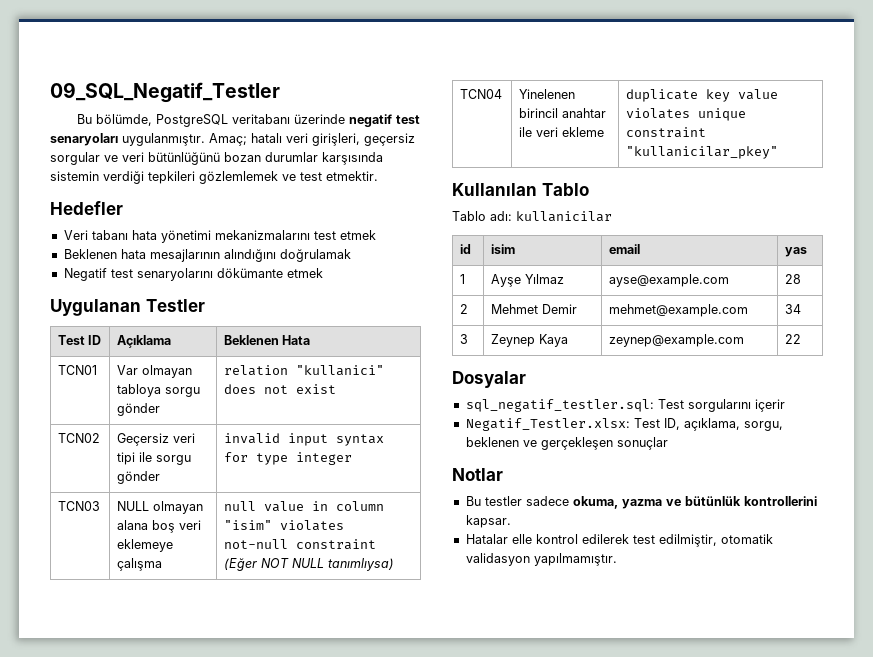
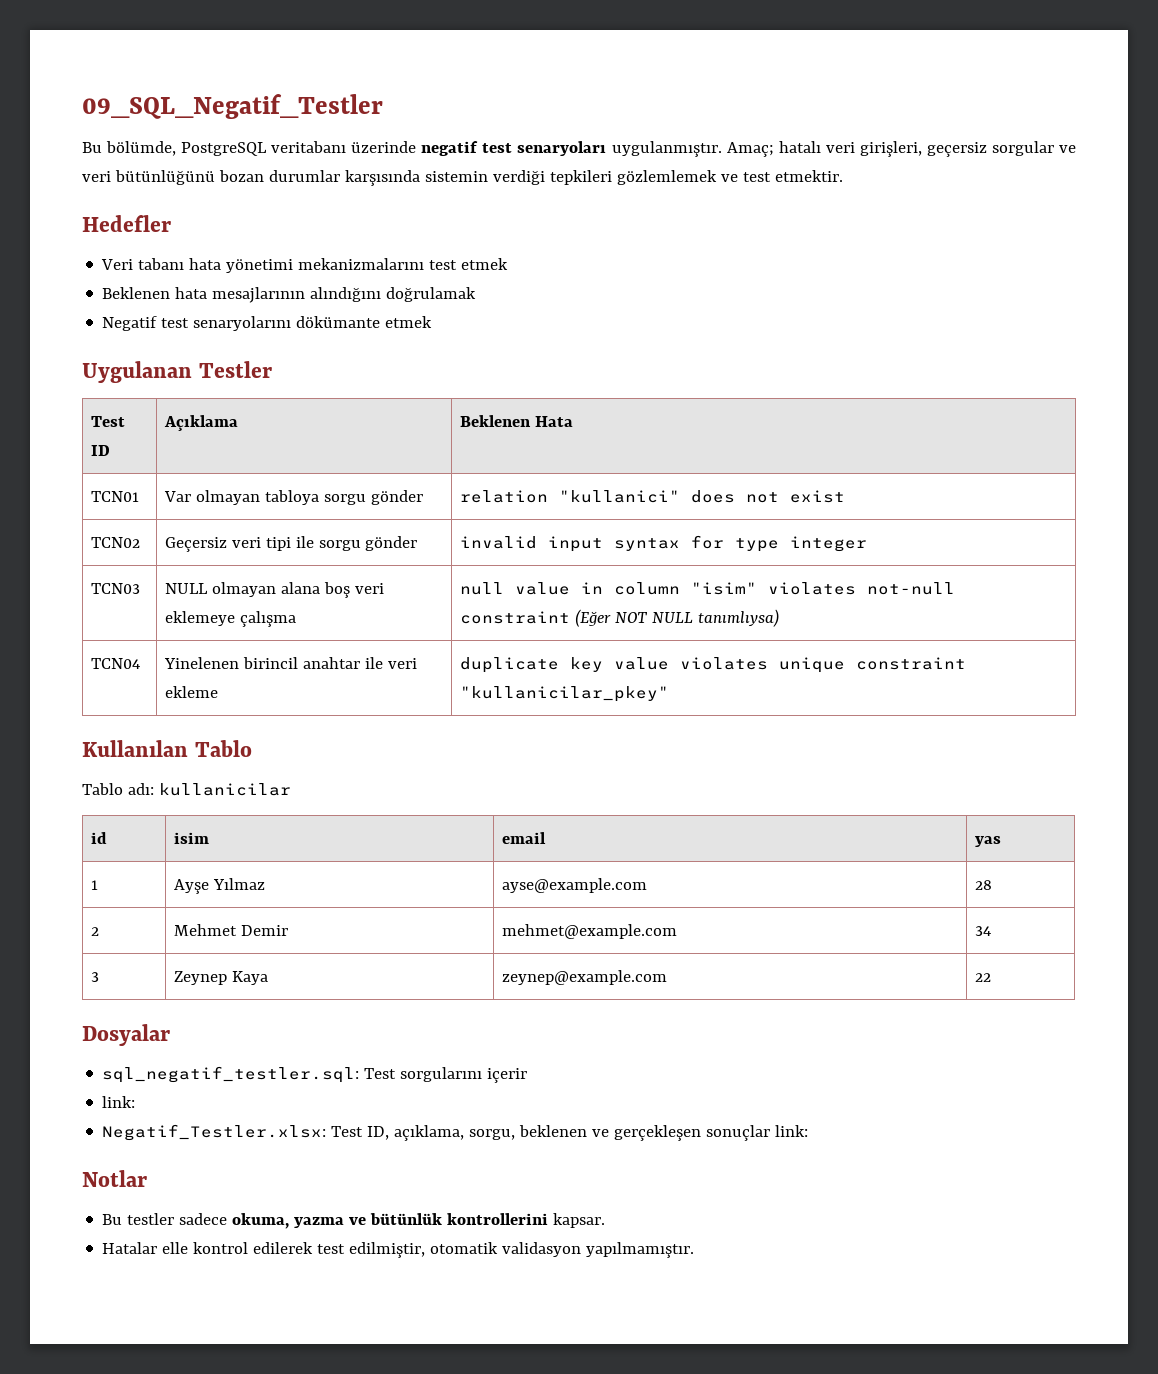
(785, 405) none -> [102,1096,136,1108] // link:
(668, 443) none -> [775,1125,809,1137] link:

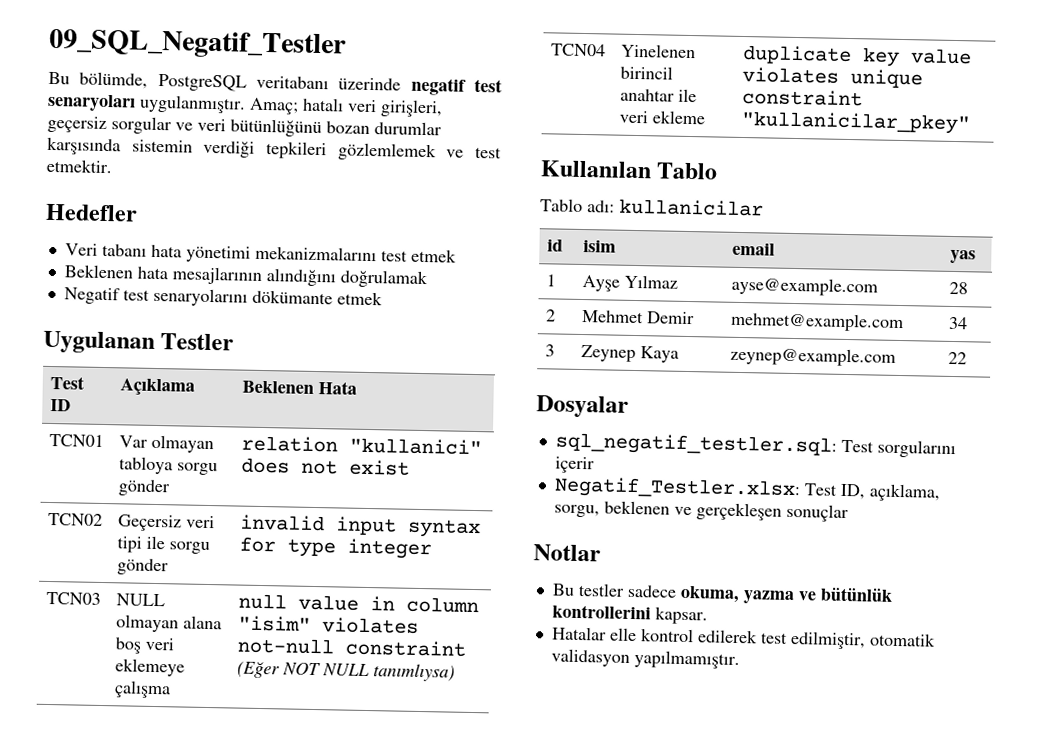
[102,1096,136,1108] // link: -> (595, 465) none
[775,1125,809,1137] link: -> (849, 513) none

